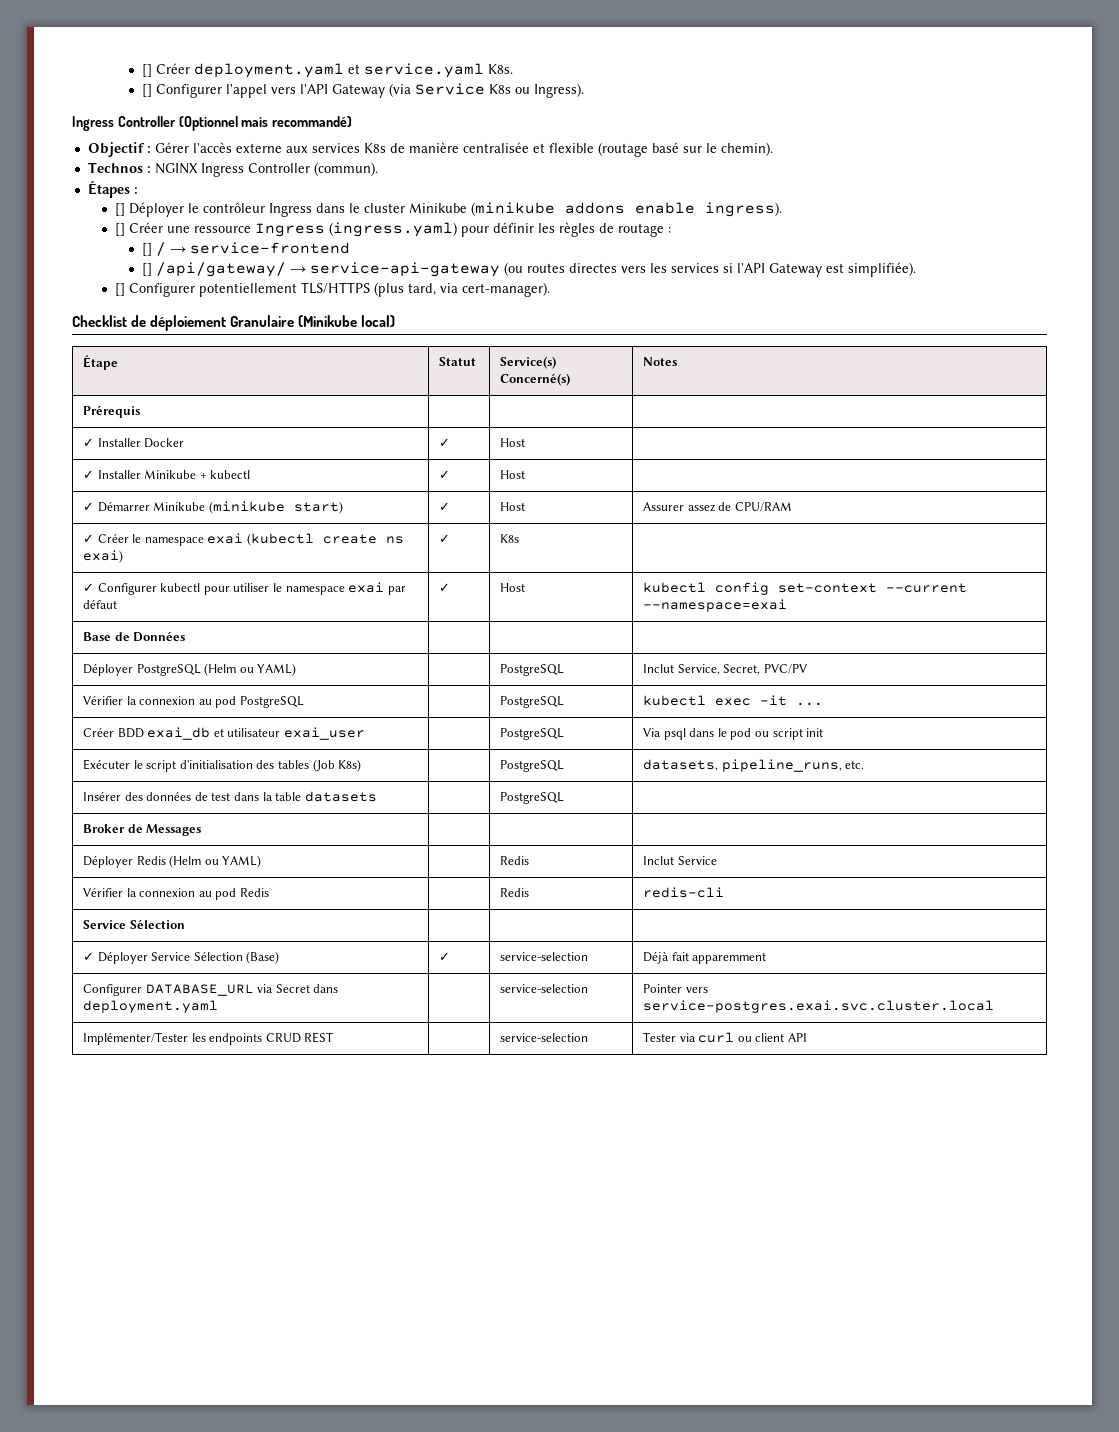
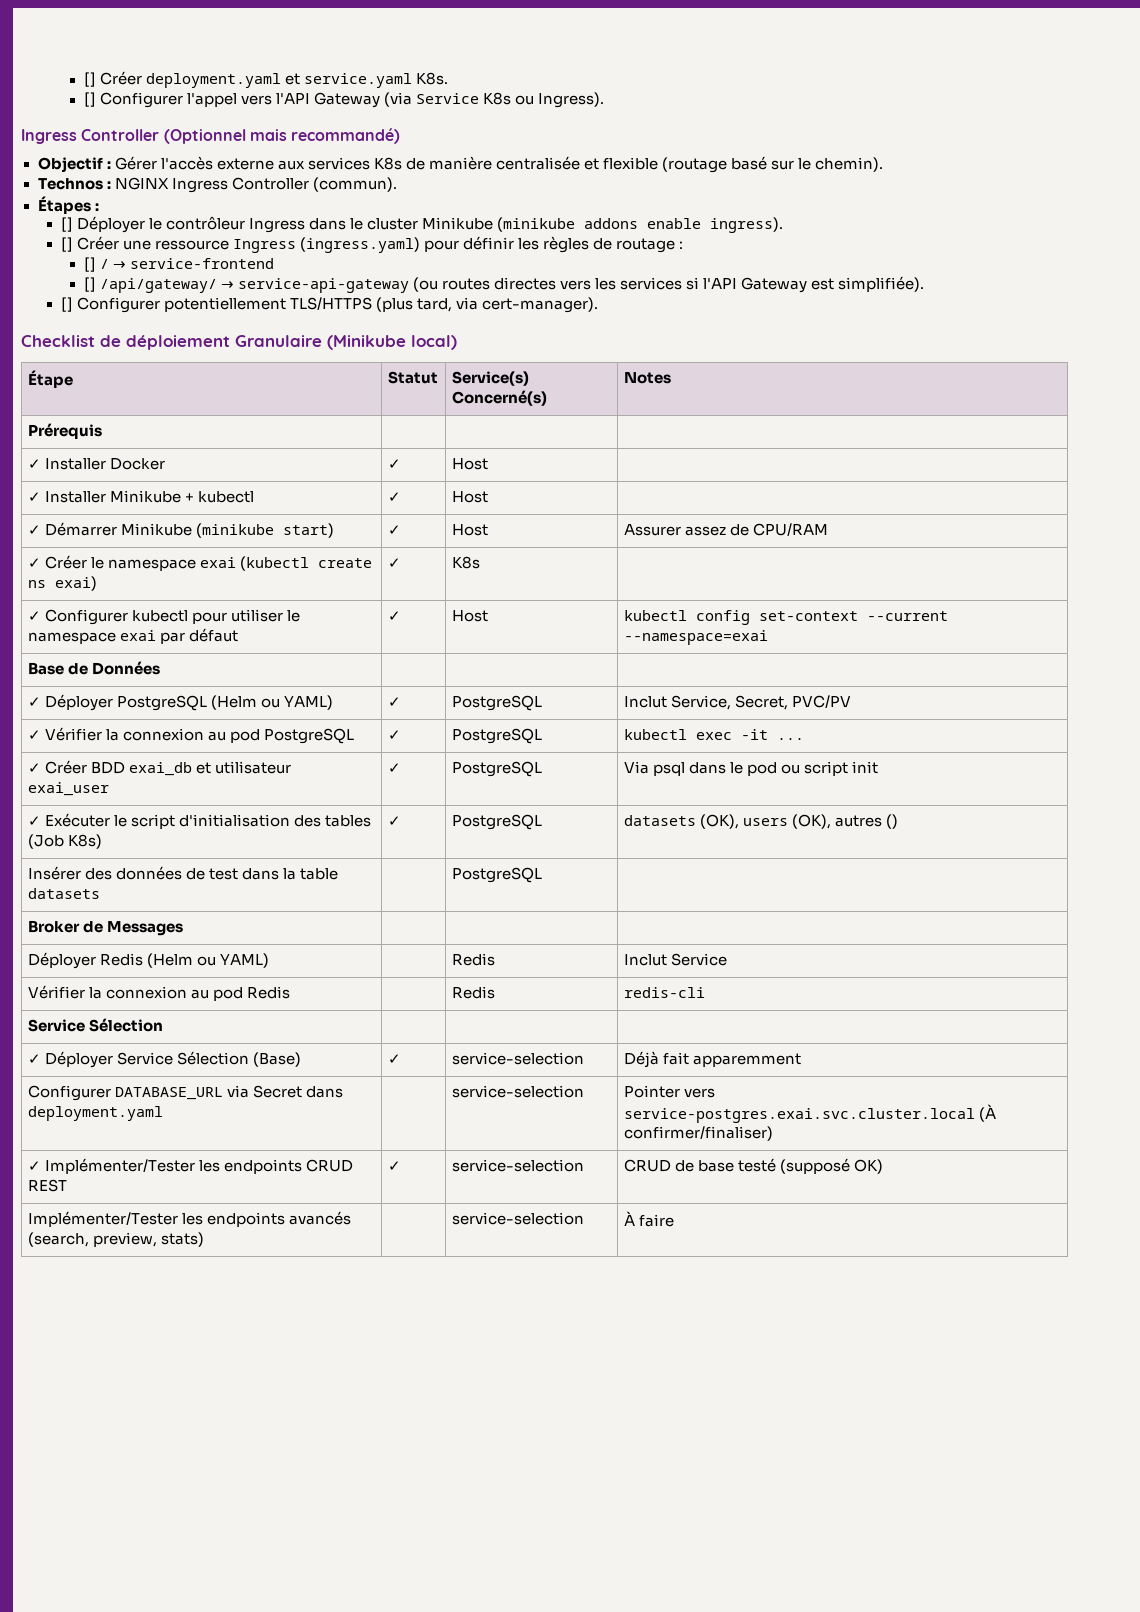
(186, 636) none -> [27,697,41,707] ✓
(297, 669) none -> [387,697,401,707] ✓
(807, 669) none -> [27,730,41,740] ✓
(304, 702) none -> [387,730,401,740] ✓
(824, 704) none -> [27,763,41,773] ✓
(365, 733) none -> [387,763,401,773] ✓
(824, 732) none -> [27,816,41,826] ✓
[500,760,565,772] [643,759,865,772] | PostgreSQL | datasets, pipeline_runs, etc. -> [387,816,401,826] [451,814,542,830] [623,814,899,829] ✓ | PostgreSQL | datasets (OK), users (OK), autres ()
(995, 1006) // -> [979,1104,997,1122] [623,1126,773,1141] [27,1161,41,1171] (À confirmer/finaliser) // ✓
[500,1033,589,1042] [643,1032,807,1043] | service-selection | Tester via curl ou client API -> [387,1161,401,1171] [451,1159,584,1172] [623,1158,884,1174] [27,1211,352,1227] [27,1232,205,1247] [451,1212,584,1225] [623,1211,675,1227] ✓ | service-selection | CRUD de base testé (supposé OK) // Implémenter/Tester les endpoints avancés (search, preview, stats) | | service-selection | À faire

